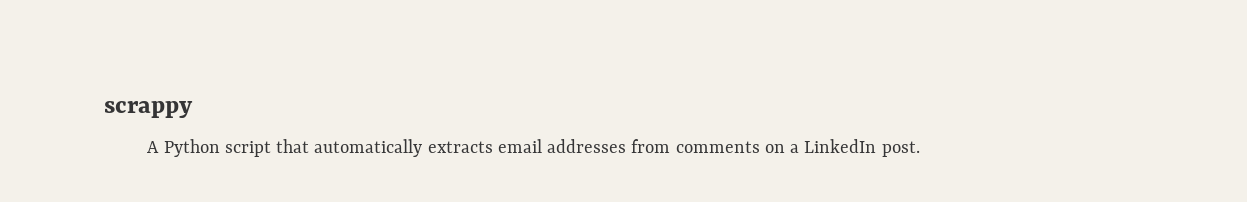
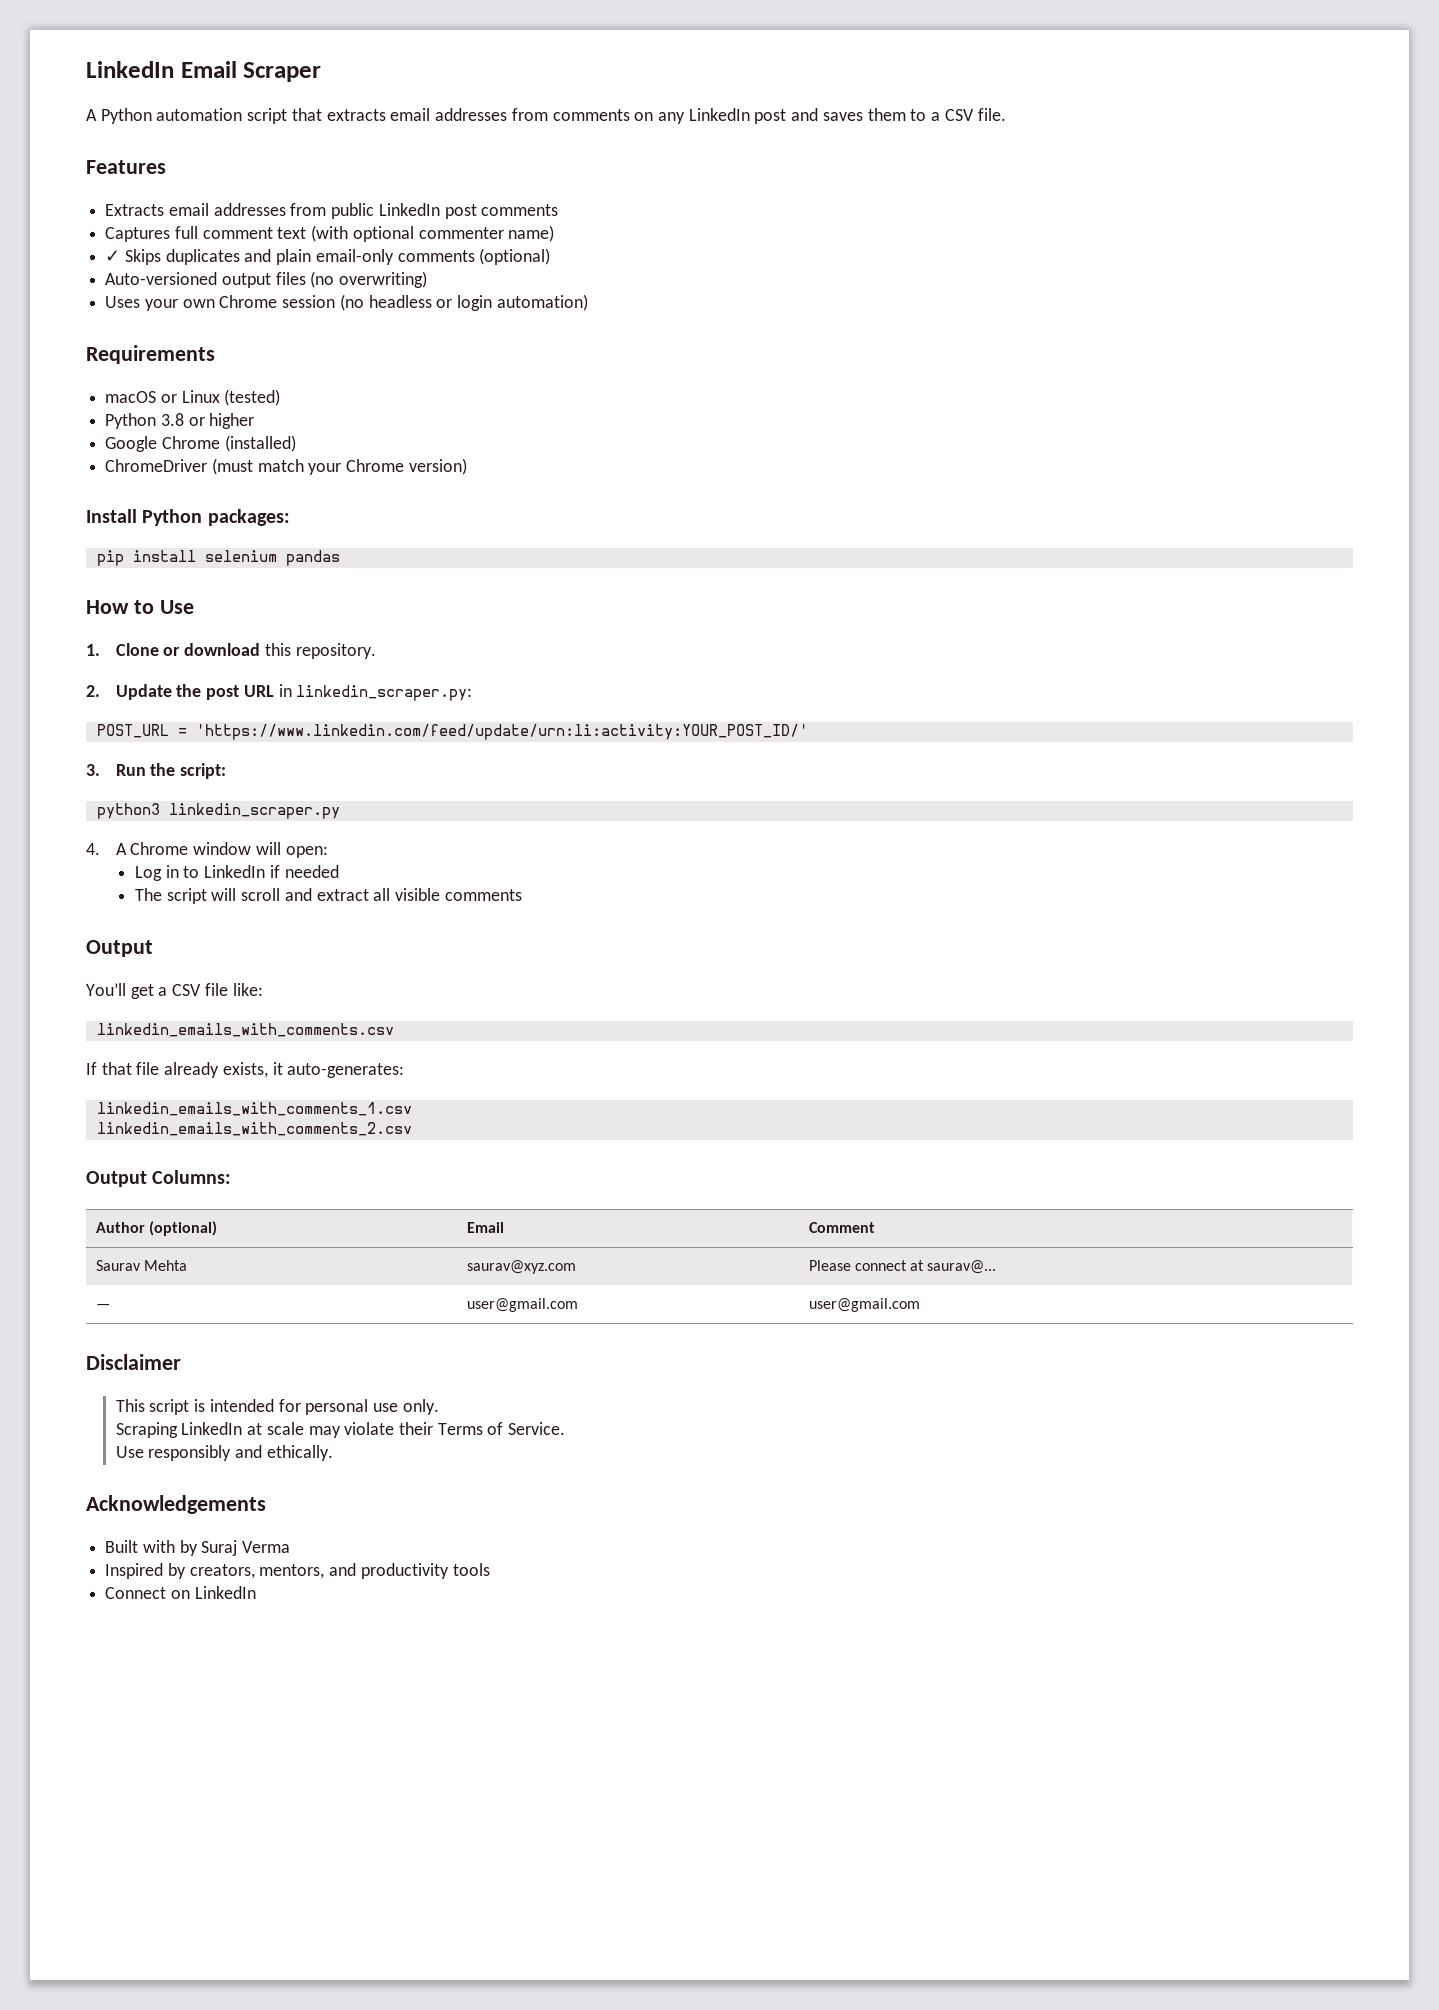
[104,101,193,118] scrappy -> [86,61,322,82] LinkedIn Email Scraper
(220, 148) none -> [156,108,243,121] automation
[314,139,423,157] automatically -> (322, 114) none
[790,139,920,157] a LinkedIn post. -> [657,108,1006,124] [86,160,166,174] [105,203,559,219] [105,225,555,242] [105,248,551,265] [105,271,428,288] [105,294,588,311] [86,345,215,364] [105,389,281,406] [105,413,255,429] [105,435,296,452] [105,458,467,475] [86,509,290,526] [96,550,340,566] [86,600,194,614] [86,643,376,659] [86,684,473,701] [96,724,808,740] [86,763,227,779] [96,803,340,819] [86,842,328,858] [134,865,339,881] [134,888,522,904] [86,940,153,957] [86,983,263,999] [96,1023,394,1037] [86,1062,405,1078] [96,1102,412,1116] [96,1122,412,1136] [86,1170,232,1187] [95,1221,217,1236] [466,1222,504,1233] [808,1222,875,1233] [95,1260,187,1271] [466,1260,576,1274] [808,1260,997,1274] [95,1304,110,1309] [466,1298,578,1312] [808,1298,920,1312] [86,1354,181,1370] [115,1399,439,1415] [115,1422,566,1438] [115,1445,333,1461] [86,1495,266,1514] [105,1540,291,1556] [105,1563,490,1579] [105,1586,256,1599] any LinkedIn post and saves them to a CSV file. // Features // Extracts email addresses from public LinkedIn post comments // Captures full comment text (with optional commenter name) // ✓ Skips duplicates and plain email-only comments (optional) // Auto-versioned output files (no overwriting) // Uses your own Chrome session (no headless or login automation) // Requirements // macOS or Linux (tested) // Python 3.8 or higher // Google Chrome (installed) // ChromeDriver (must match your Chrome version) // Install Python packages: // pip install selenium pandas // How to Use // 1. Clone or download this repository. // 2. Update the post URL in linkedin_scraper.py: // POST_URL = 'https://www.linkedin.com/feed/update/urn:li:activity:YOUR_POST_ID/' // 3. Run the script: // python3 linkedin_scraper.py // 4. A Chrome window will open: // Log in to LinkedIn if needed // The script will scroll and extract all visible comments // Output // You’ll get a CSV file like: // linkedin_emails_with_comments.csv // If that file already exists, it auto-generates: // linkedin_emails_with_comments_1.csv // linkedin_emails_with_comments_2.csv // Output Columns: // Author (optional) | Email | Comment // Saurav Mehta | saurav@xyz.com | Please connect at saurav@... // — | user@gmail.com | user@gmail.com // Disclaimer // This script is intended for personal use only. // Scraping LinkedIn at scale may violate their Terms of Service. // Use responsibly and ethically. // Acknowledgements // Built with by Suraj Verma // Inspired by creators, mentors, and productivity tools // Connect on LinkedIn

